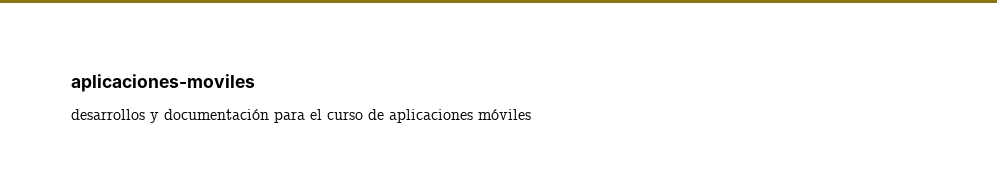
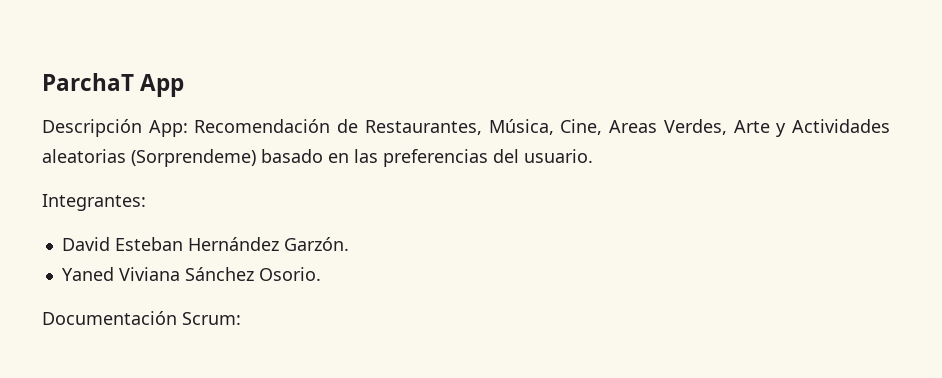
[71,74,255,92] [71,109,531,123] aplicaciones-moviles // desarrollos y documentación para el curso de aplicaciones móviles -> [42,73,185,97] [42,119,891,137] [42,149,593,167] [42,194,146,211] [61,237,349,251] [61,267,321,281] [42,311,241,325] ParchaT App // Descripción App: Recomendación de Restaurantes, Música, Cine, Areas Verdes, Arte y Actividades aleatorias (Sorprendeme) basado en las preferencias del usuario. // Integrantes: // David Esteban Hernández Garzón. // Yaned Viviana Sánchez Osorio. // Documentación Scrum:

